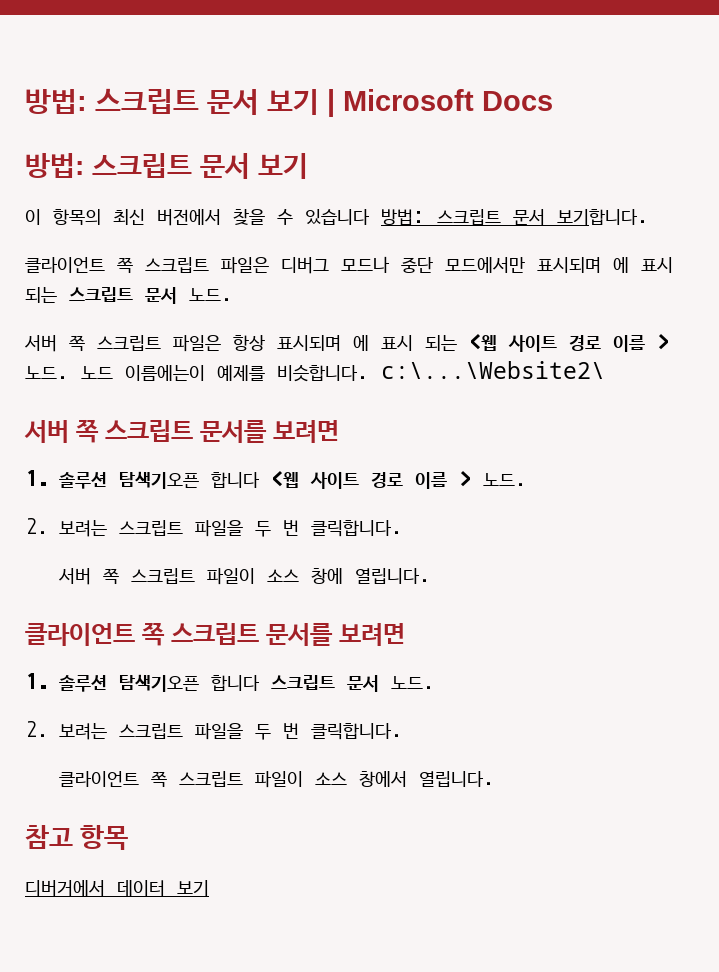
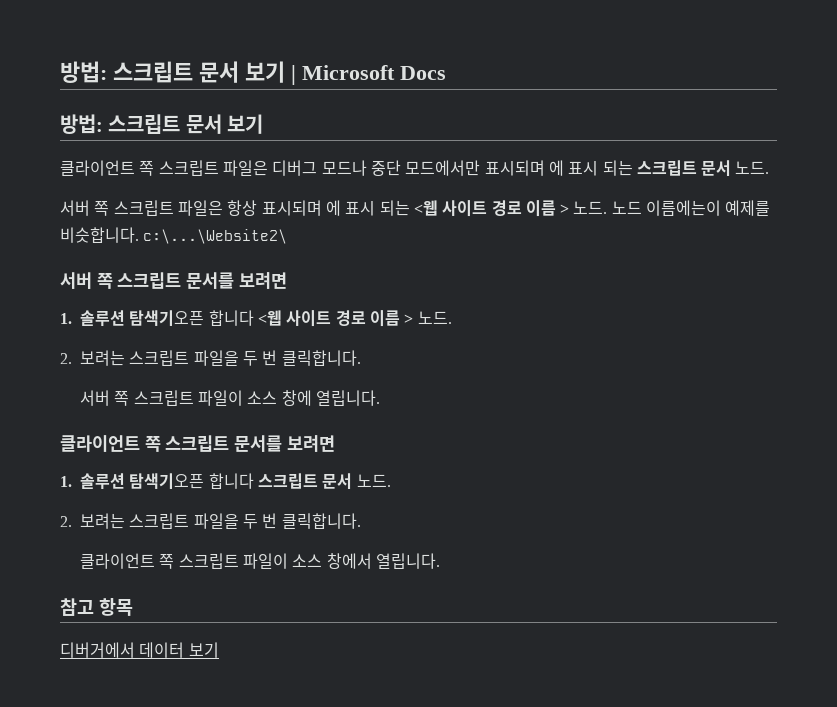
[25,209,649,226] // 이 항목의 최신 버전에서 찾을 수 있습니다 방법: 스크립트 문서 보기합니다. -> (264, 124) none

